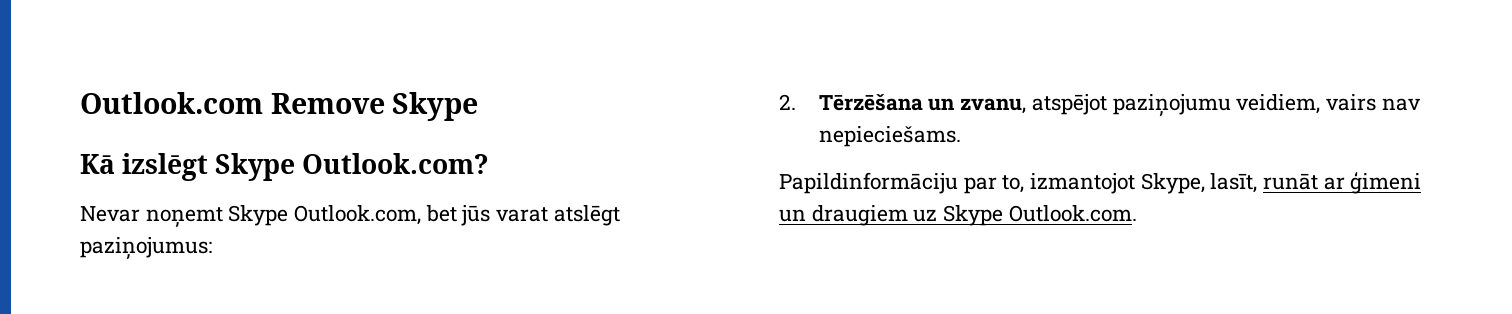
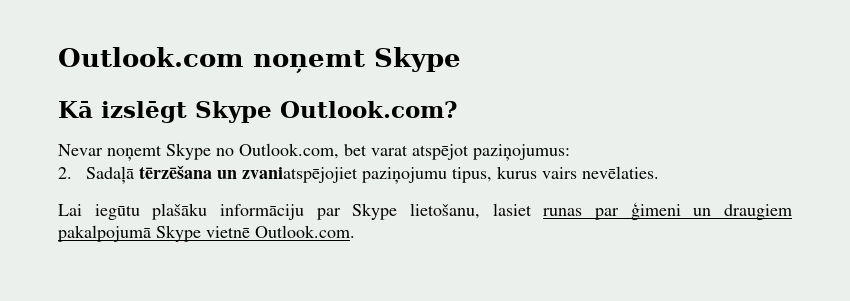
[270,93,385,114] Remove -> [253,50,365,73] noņemt
(289, 215) none -> [216,148,234,156] no
[461,205,620,226] jūs varat atslēgt -> [371,144,469,160] varat atspējot
[818,94,1421,117] [818,126,961,147] [779,172,1422,194] [779,205,1004,226] Tērzēšana un zvanu, atspējot paziņojumu veidiem, vairs nav nepieciešams. // Papildinformāciju par to, izmantojot Skype, lasīt, runāt ar ģimeni un draugiem uz Skype -> [85,165,659,185] [58,202,792,220] [58,225,250,242] Sadaļā tērzēšana un zvaniatspējojiet paziņojumu tipus, kurus vairs nevēlaties. // Lai iegūtu plašāku informāciju par Skype lietošanu, lasiet runas par ģimeni un draugiem pakalpojumā Skype vietnē

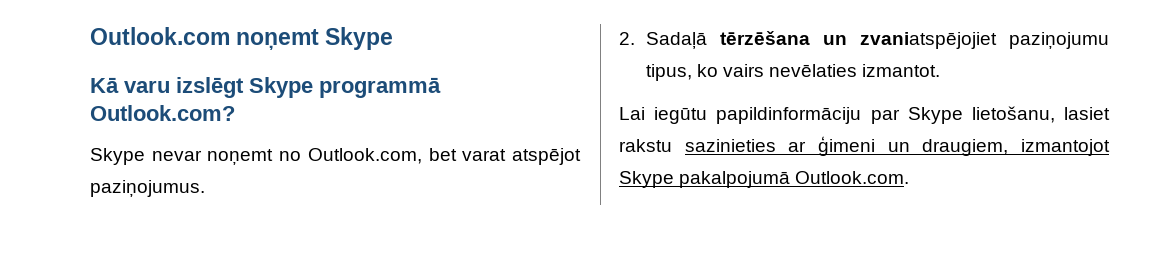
(93, 109) none -> [124,80,170,93] varu
(272, 112) none -> [319,77,441,98] programmā
[58,143,211,162] Nevar noņemt Skype -> [90,148,274,165] Skype nevar noņemt
[473,144,570,162] paziņojumus: -> [90,180,205,197] paziņojumus.
[496,166,659,179] kurus vairs nevēlaties. -> [697,64,941,77] ko vairs nevēlaties izmantot.
[152,203,304,220] plašāku informāciju -> [716,107,862,124] papildinformāciju
[543,202,792,220] [58,225,250,242] runas par ģimeni un draugiem pakalpojumā Skype vietnē -> [619,136,1110,156] [619,171,791,188] rakstu sazinieties ar ģimeni un draugiem, izmantojot Skype pakalpojumā

